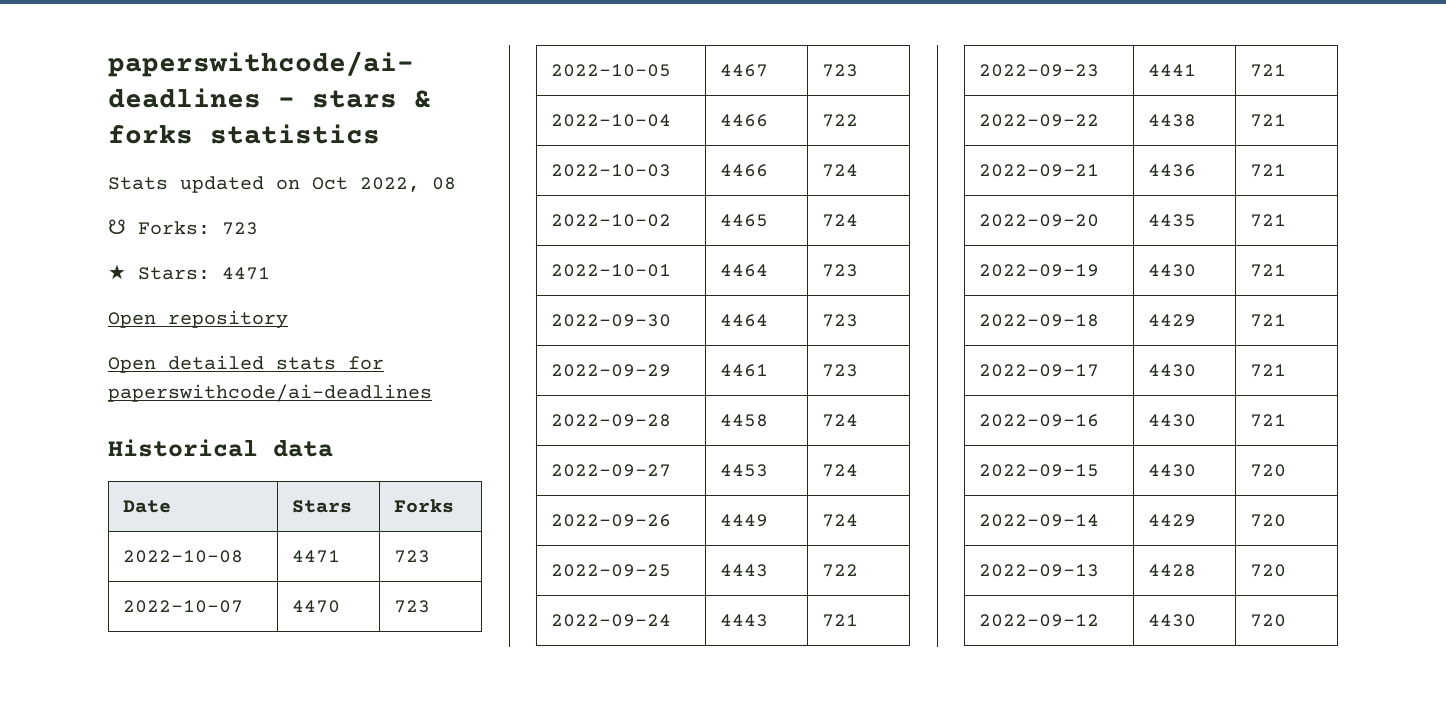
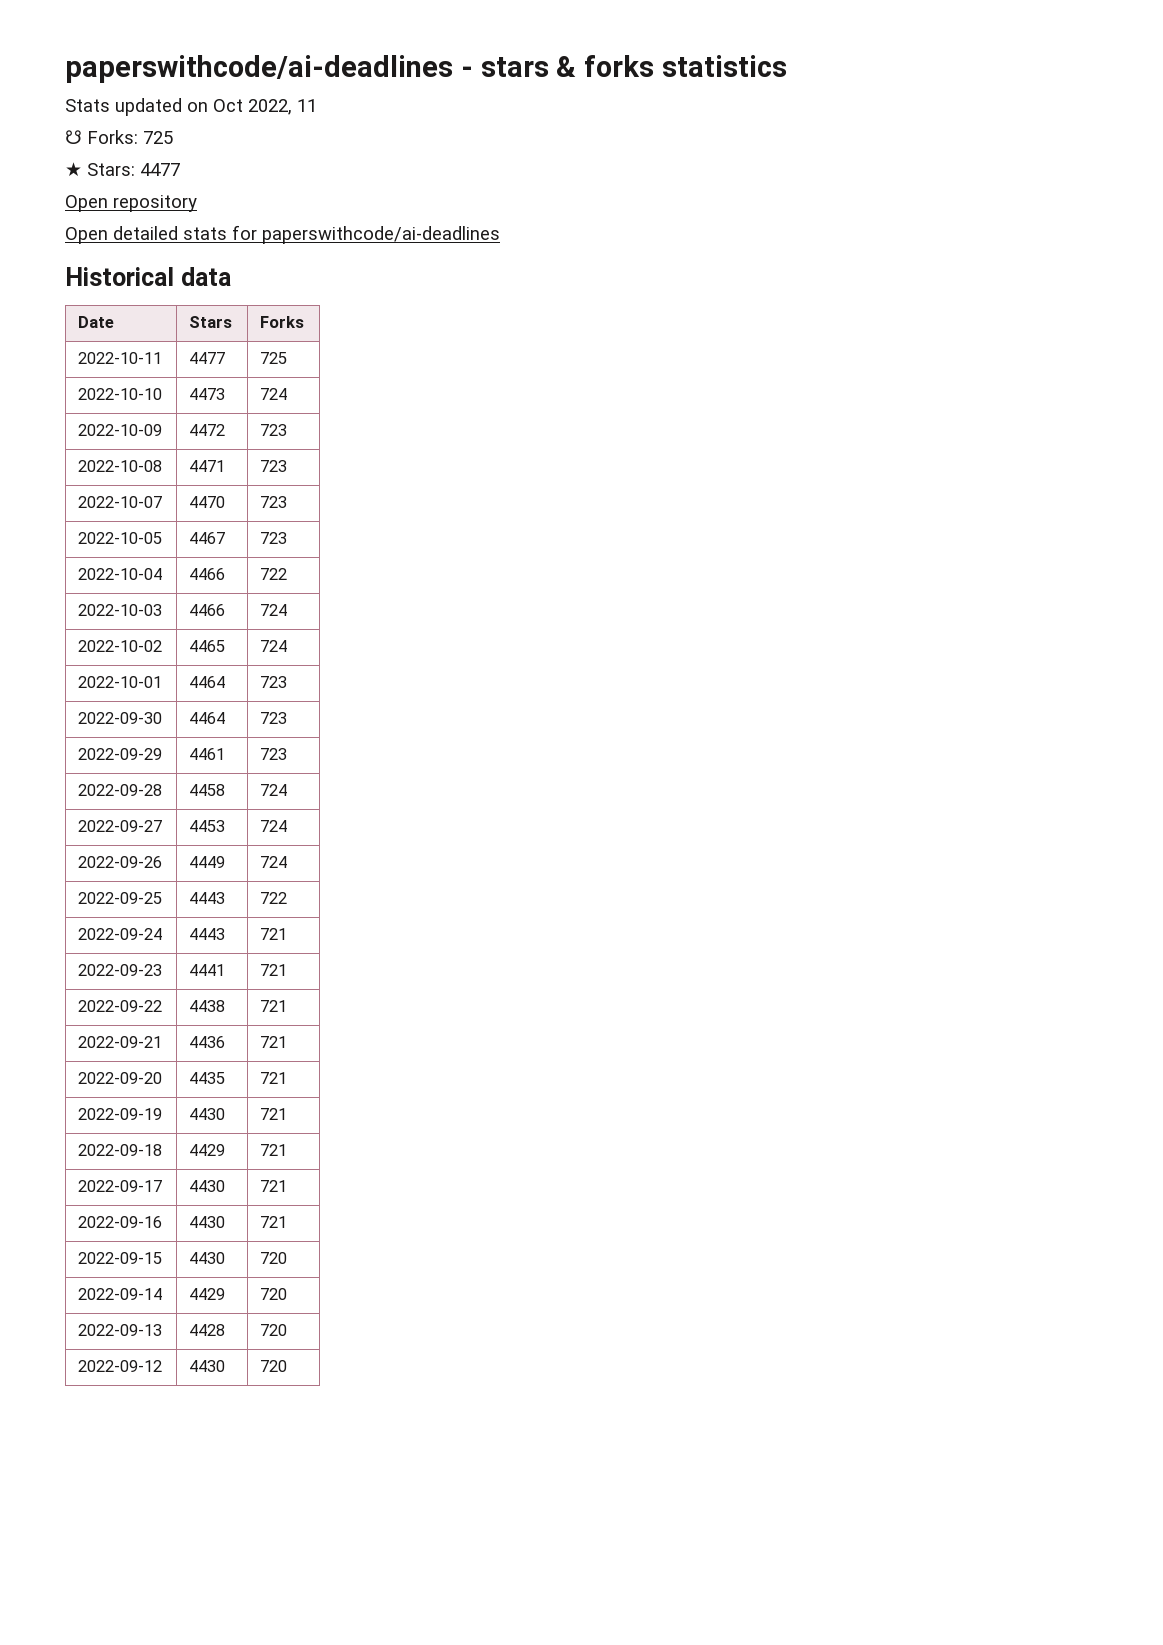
[432,177,456,190] 08 -> [297,99,317,112] 11
[222,222,258,235] 723 -> [143,131,173,144] 725
[222,267,270,280] 4471 -> [140,163,180,176] 4477
(454, 506) none -> [78,352,163,364] [189,352,226,364] [260,352,288,364] [78,388,163,400] [189,388,226,400] [260,388,288,400] [78,424,163,436] [189,424,226,436] [260,424,288,436] // 2022-10-11 | 4477 | 725 // 2022-10-10 | 4473 | 724 // 2022-10-09 | 4472 | 723

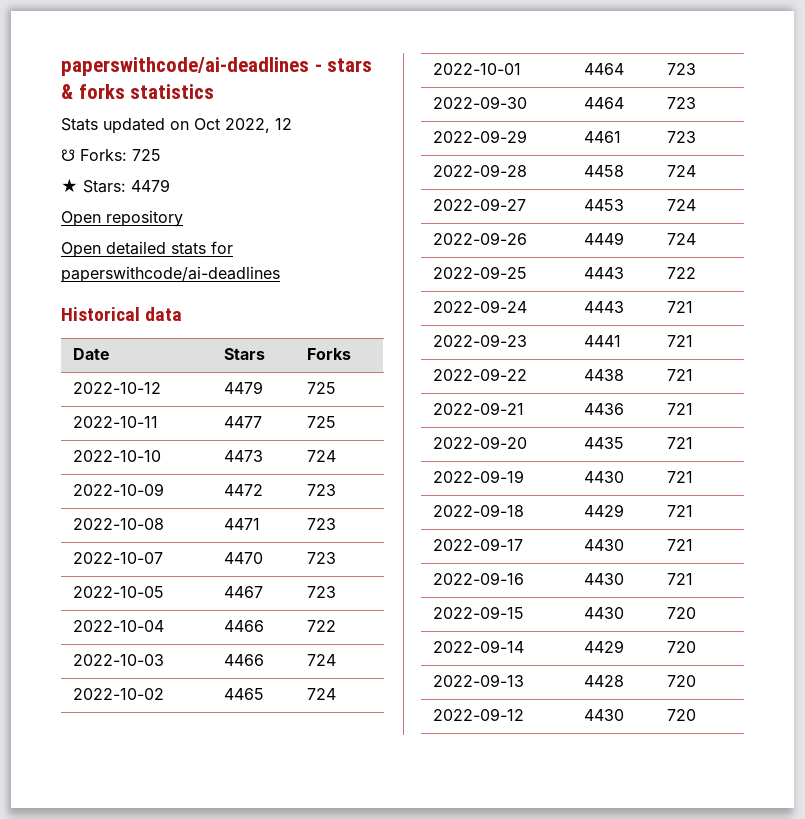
[297,99,317,112] 11 -> [275,118,292,130] 12
[140,163,180,176] 4477 -> [131,179,170,192] 4479
(305, 322) none -> [72,382,161,394] [223,381,263,394] [306,382,336,394] // 2022-10-12 | 4479 | 725

